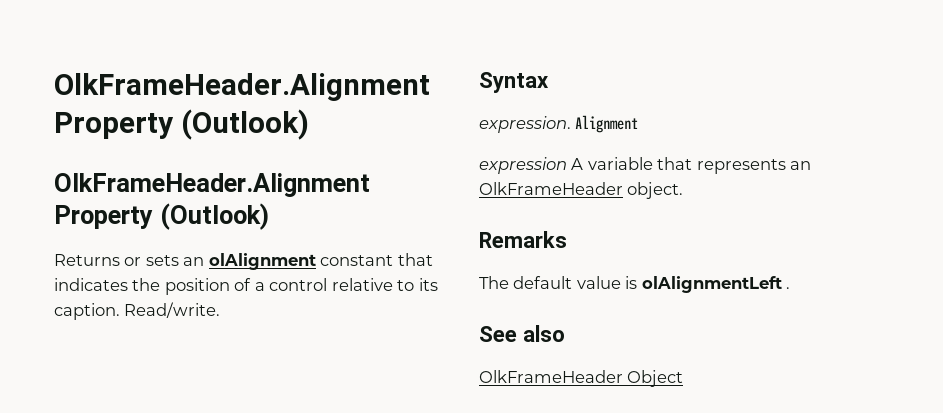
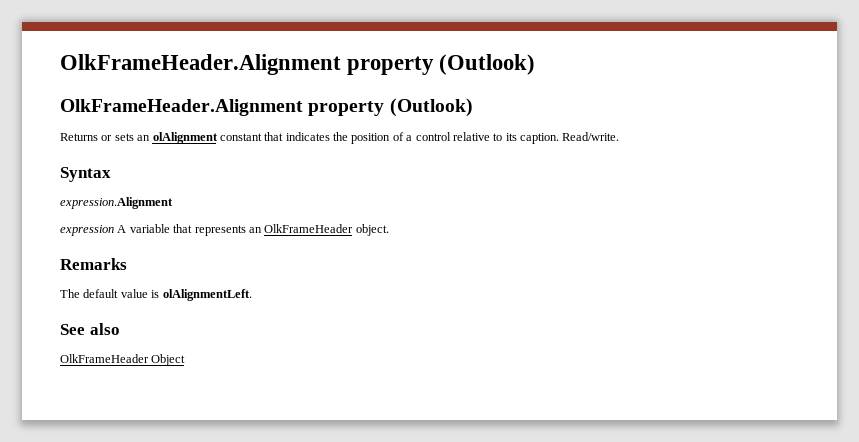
[54,73,430,101] [54,112,174,139] OlkFrameHeader.Alignment Property -> [60,54,435,75] OlkFrameHeader.Alignment property
[54,205,153,229] Property -> [308,101,385,116] property
[479,115,639,133] expression. Alignment -> [60,197,173,209] expression.Alignment
[641,276,791,293] olAlignmentLeft . -> [162,289,252,301] olAlignmentLeft.

